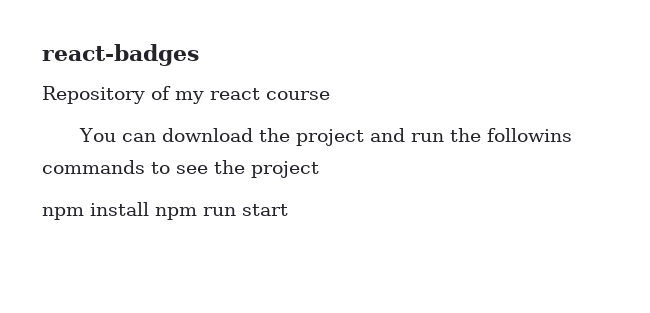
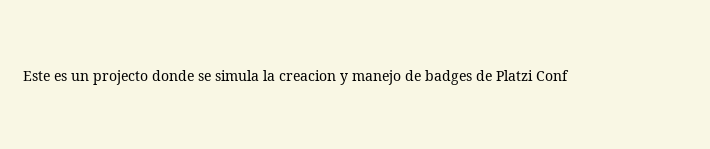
[42,44,199,66] [42,86,330,104] [78,128,572,146] [42,160,319,178] [42,202,288,220] react-badges // Repository of my react course // You can download the project and run the followins commands to see the project // npm install npm run start -> [23,70,569,85] Este es un projecto donde se simula la creacion y manejo de badges de Platzi Conf

